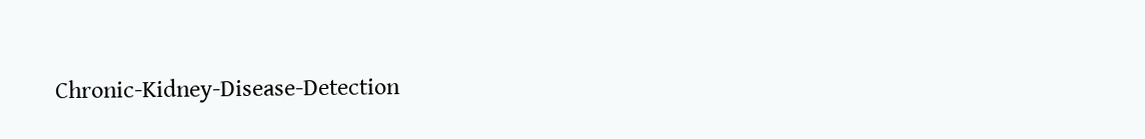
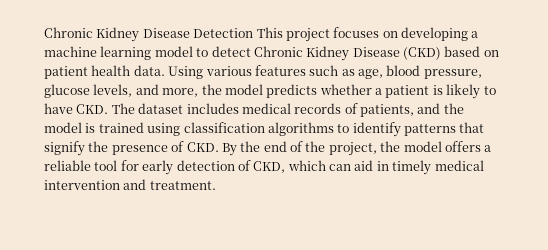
[55,76,401,105] Chronic-Kidney-Disease-Detection -> [44,27,479,42] [44,46,499,61] [44,65,482,79] [44,84,496,99] [44,103,464,117] [44,122,485,137] [44,141,492,156] [44,160,484,175] [44,179,216,190] Chronic Kidney Disease Detection This project focuses on developing a machine learning model to detect Chronic Kidney Disease (CKD) based on patient health data. Using various features such as age, blood pressure, glucose levels, and more, the model predicts whether a patient is likely to have CKD. The dataset includes medical records of patients, and the model is trained using classification algorithms to identify patterns that signify the presence of CKD. By the end of the project, the model offers a reliable tool for early detection of CKD, which can aid in timely medical intervention and treatment.

